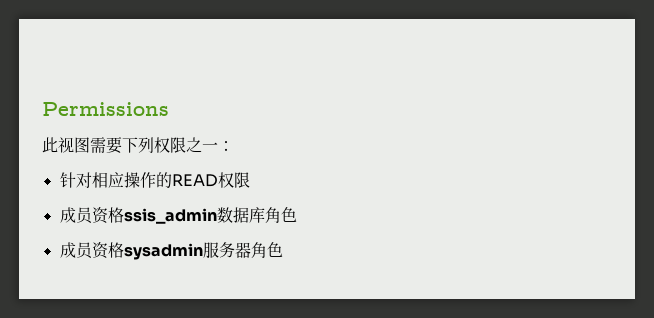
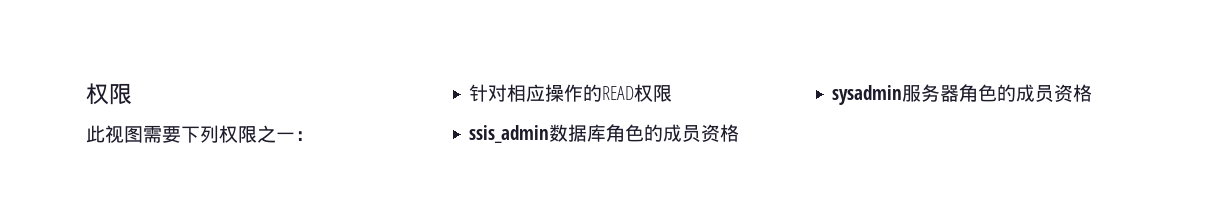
[42,102,169,116] Permissions -> [86,83,132,105] 权限
[59,207,124,224] 成员资格 -> (673, 93) none
[59,242,124,259] // 成员资格 -> [644,124,740,142] 的成员资格 //
(283, 249) none -> [997,84,1093,102] 的成员资格

